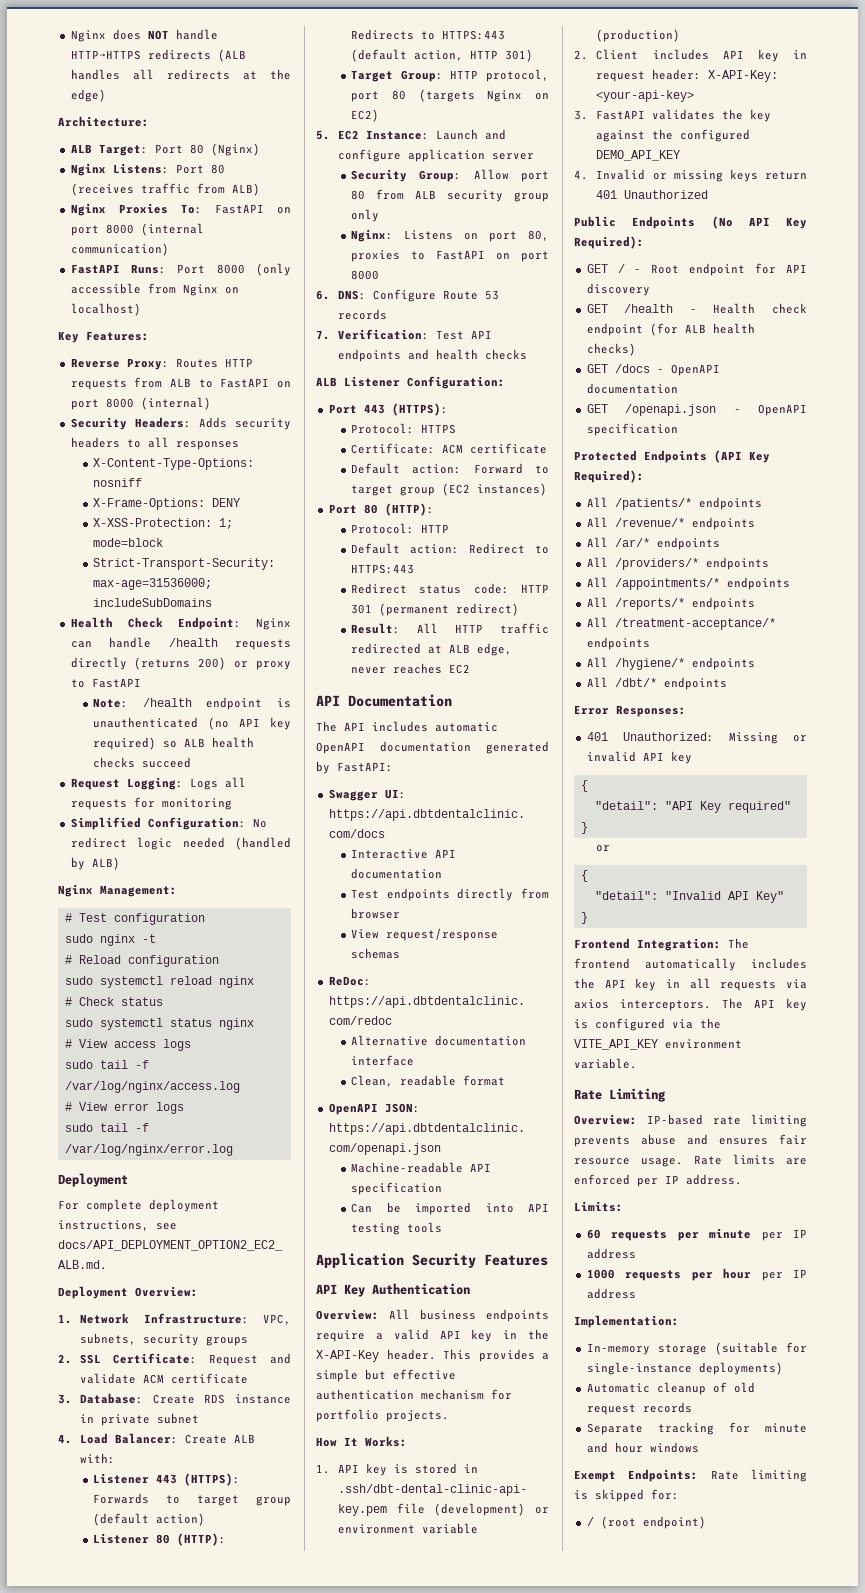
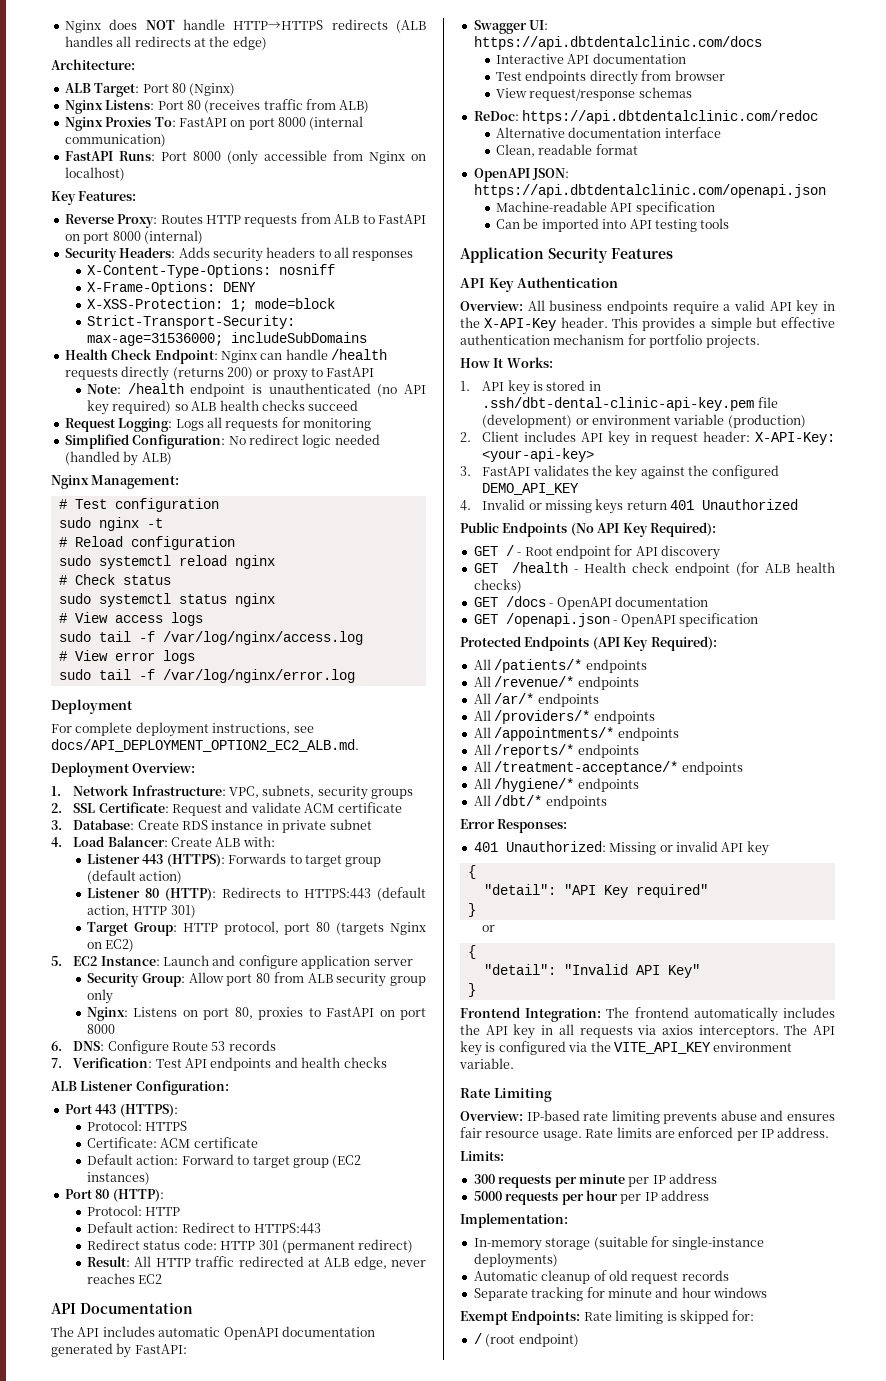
[586,1229,601,1239] 60 -> [473,1174,495,1184] 300
[586,1269,615,1279] 1000 -> [473,1191,502,1201] 5000

